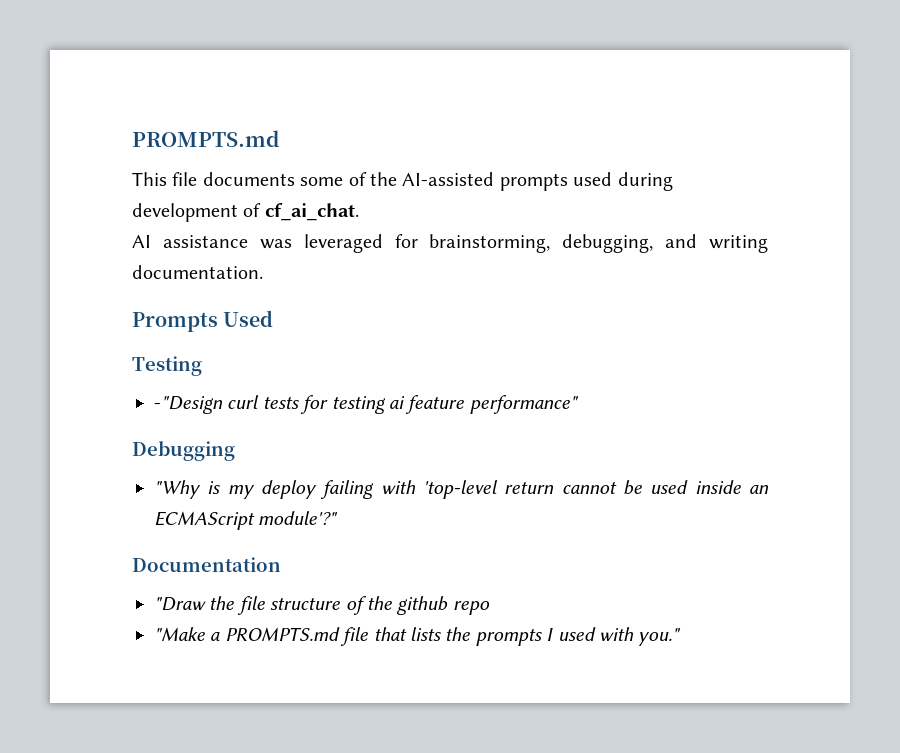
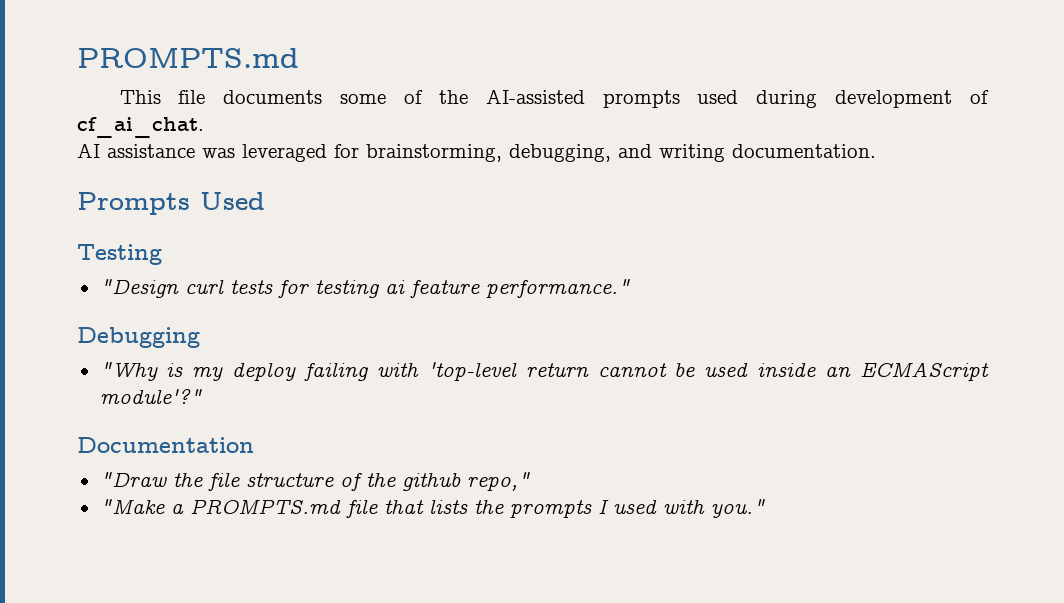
[154,396,223,414] -"Design -> [99,279,179,298] "Design
[469,395,579,414] performance" -> [485,279,630,298] performance."
[452,601,490,615] repo -> [466,472,530,491] repo,"

